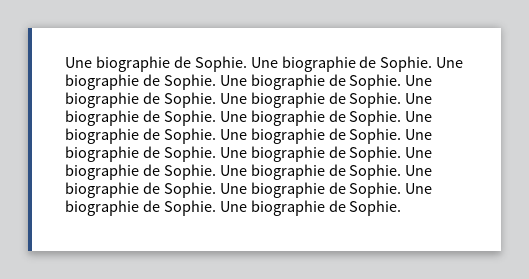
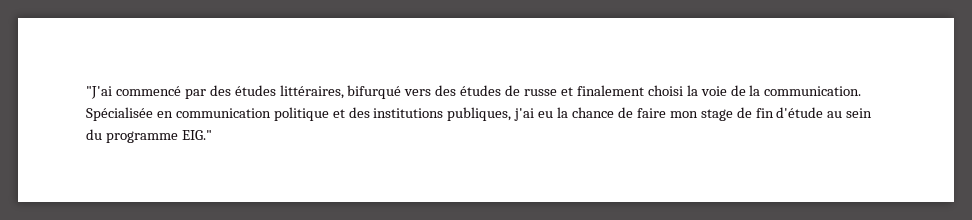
[65,56,464,72] [65,74,433,90] [65,92,433,108] [65,110,433,126] [65,128,433,144] [65,146,433,162] [65,164,433,180] [65,182,433,198] [65,200,402,216] Une biographie de Sophie. Une biographie de Sophie. Une biographie de Sophie. Une biographie de Sophie. Une biographie de Sophie. Une biographie de Sophie. Une biographie de Sophie. Une biographie de Sophie. Une biographie de Sophie. Une biographie de Sophie. Une biographie de Sophie. Une biographie de Sophie. Une biographie de Sophie. Une biographie de Sophie. Une biographie de Sophie. Une biographie de Sophie. Une biographie de Sophie. Une biographie de Sophie. -> [86,85,862,99] [86,107,873,121] [86,129,212,143] "J'ai commencé par des études littéraires, bifurqué vers des études de russe et finalement choisi la voie de la communication. Spécialisée en communication politique et des institutions publiques, j'ai eu la chance de faire mon stage de fin d'étude au sein du programme EIG."

